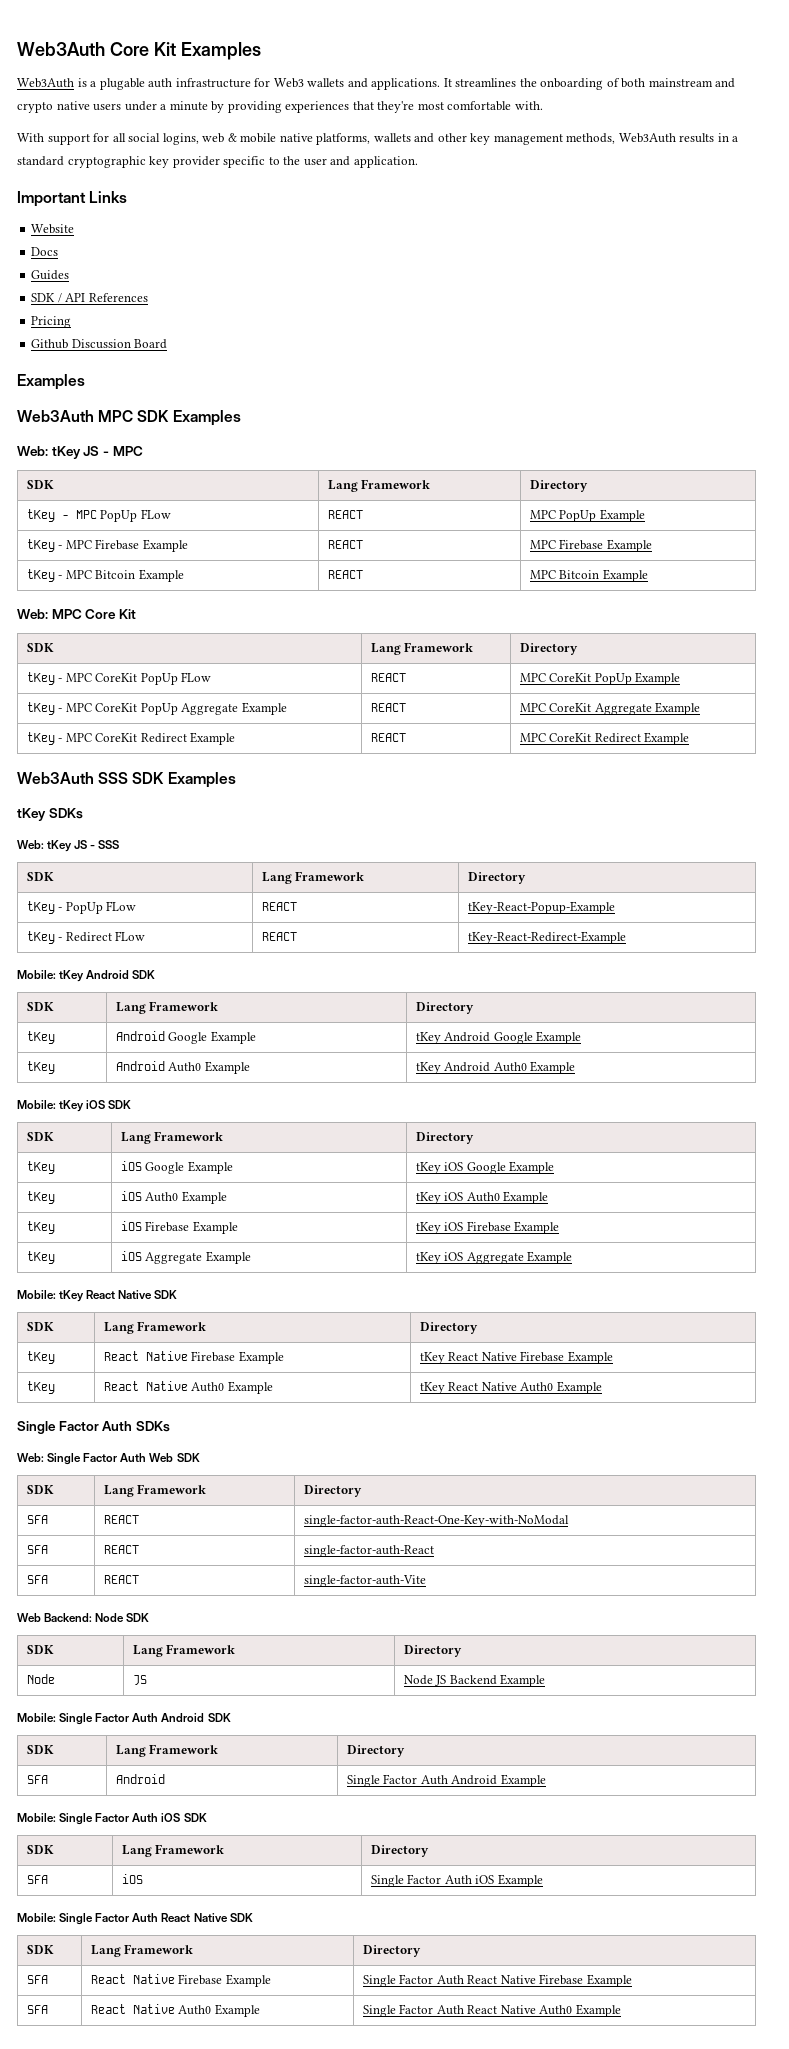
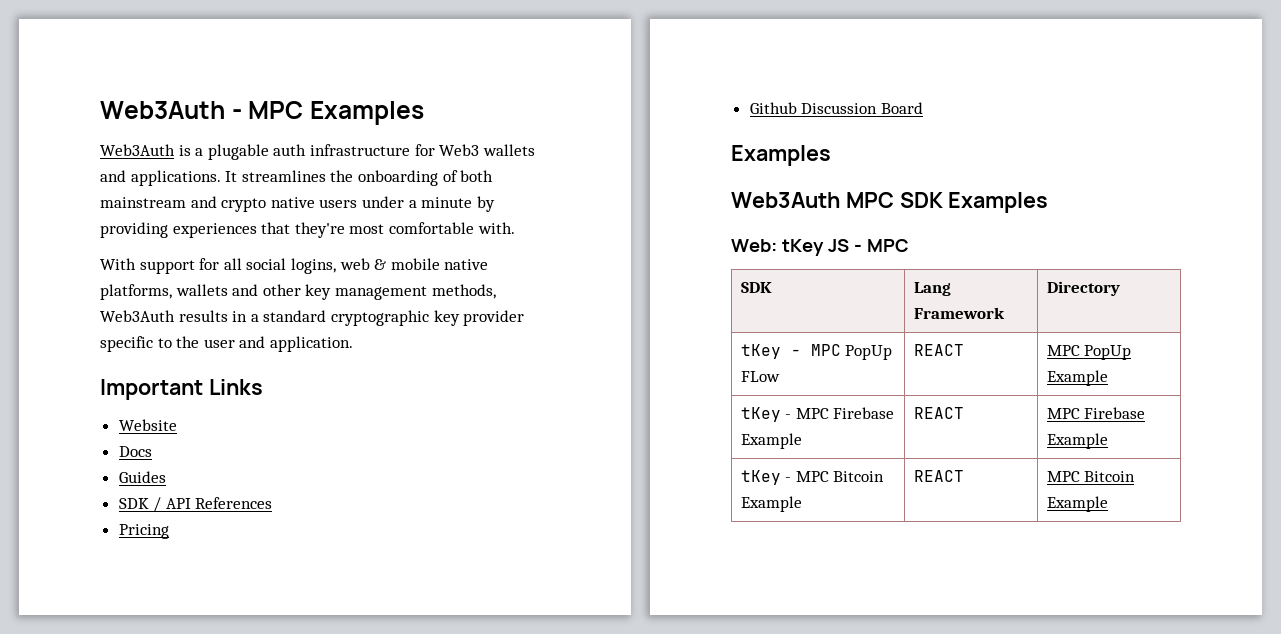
[17,42,176,56] Web3Auth Core Kit -> [100,101,304,119] Web3Auth - MPC
[17,609,136,619] [26,643,54,652] [370,642,474,655] [519,643,578,655] [26,672,212,685] [370,673,406,682] [519,672,681,685] [26,702,287,715] [370,703,406,712] [519,702,701,715] [26,732,236,745] [370,733,406,742] [519,732,690,745] [17,772,236,788] [17,808,83,821] [17,840,120,852] [26,872,54,881] [261,871,365,884] [467,872,526,884] [26,901,137,914] [261,902,297,911] [467,901,615,914] [26,931,146,944] [261,932,297,941] [467,931,626,944] [17,970,156,982] [26,1002,54,1011] [115,1001,219,1014] [415,1002,474,1014] [26,1031,55,1044] [115,1031,256,1044] [415,1031,582,1044] [26,1061,55,1074] [115,1061,250,1074] [415,1061,576,1074] [17,1100,132,1112] [26,1132,54,1141] [120,1131,224,1144] [415,1132,474,1144] [26,1161,55,1174] [120,1161,233,1174] [415,1161,555,1174] [26,1191,55,1204] [120,1191,227,1204] [415,1191,549,1204] [26,1221,55,1234] [120,1221,238,1234] [415,1221,560,1234] [26,1251,55,1264] [120,1251,251,1264] [415,1251,573,1264] [17,1290,178,1302] [26,1322,54,1331] [103,1321,207,1334] [419,1322,478,1334] [26,1351,55,1364] [103,1351,284,1364] [419,1351,613,1364] [26,1381,55,1394] [103,1381,273,1394] [419,1381,602,1394] [17,1421,170,1434] [17,1453,200,1465] [26,1485,54,1494] [103,1484,207,1497] [303,1485,362,1497] [26,1515,48,1524] [103,1515,139,1524] [303,1515,569,1527] [26,1545,48,1554] [103,1545,139,1554] [303,1545,434,1557] [26,1575,48,1584] [103,1575,139,1584] [303,1575,426,1587] [17,1613,150,1622] [26,1645,54,1654] [132,1644,236,1657] [403,1645,462,1657] [26,1674,55,1684] [132,1675,147,1685] [403,1674,546,1687] [17,1713,231,1725] [26,1745,54,1754] [115,1744,219,1757] [346,1745,405,1757] [26,1775,48,1784] [115,1774,165,1784] [346,1774,546,1787] [17,1813,207,1825] [26,1845,54,1854] [121,1844,225,1857] [370,1845,429,1857] [26,1875,48,1884] [121,1874,143,1884] [370,1874,543,1887] [17,1913,253,1925] [26,1945,54,1954] [90,1944,194,1957] [362,1945,421,1957] [26,1975,48,1984] [90,1974,271,1987] [362,1974,632,1987] [26,2005,48,2014] [90,2004,260,2017] [362,2004,621,2017] // Web: MPC Core Kit // SDK | Lang Framework | Directory // tKey - MPC CoreKit PopUp FLow | REACT | MPC CoreKit PopUp Example // tKey - MPC CoreKit PopUp Aggregate Example | REACT | MPC CoreKit Aggregate Example // tKey - MPC CoreKit Redirect Example | REACT | MPC CoreKit Redirect Example // Web3Auth SSS SDK Examples // tKey SDKs // Web: tKey JS - SSS // SDK | Lang Framework | Directory // tKey - PopUp FLow | REACT | tKey-React-Popup-Example // tKey - Redirect FLow | REACT | tKey-React-Redirect-Example // Mobile: tKey Android SDK // SDK | Lang Framework | Directory // tKey | Android Google Example | tKey Android Google Example // tKey | Android Auth0 Example | tKey Android Auth0 Example // Mobile: tKey iOS SDK // SDK | Lang Framework | Directory // tKey | iOS Google Example | tKey iOS Google Example // tKey | iOS Auth0 Example | tKey iOS Auth0 Example // tKey | iOS Firebase Example | tKey iOS Firebase Example // tKey | iOS Aggregate Example | tKey iOS Aggregate Example // Mobile: tKey React Native SDK // SDK | Lang Framework | Directory // tKey | React Native Firebase Example | tKey React Native Firebase Example // tKey | React Native Auth0 Example | tKey React Native Auth0 Example // Single Factor Auth SDKs // Web: Single Factor Auth Web SDK // SDK | Lang Framework | Directory // SFA | REACT | single-factor-auth-React-One-Key-with-NoModal // SFA | REACT | single-factor-auth-React // SFA | REACT | single-factor-auth-Vite // Web Backend: Node SDK // SDK | Lang Framework | Directory // Node | JS | Node JS Backend Example // Mobile: Single Factor Auth Android SDK // SDK | Lang Framework | Directory // SFA | Android | Single Factor Auth Android Example // Mobile: Single Factor Auth iOS SDK // SDK | Lang Framework | Directory // SFA | iOS | Single Factor Auth iOS Example // Mobile: Single Factor Auth React Native SDK // SDK | Lang Framework | Directory // SFA | React Native Firebase Example | Single Factor Auth React Native Firebase Example // SFA | React Native Auth0 Example | Single Factor Auth React Native Auth0 Example -> (1108, 504) none

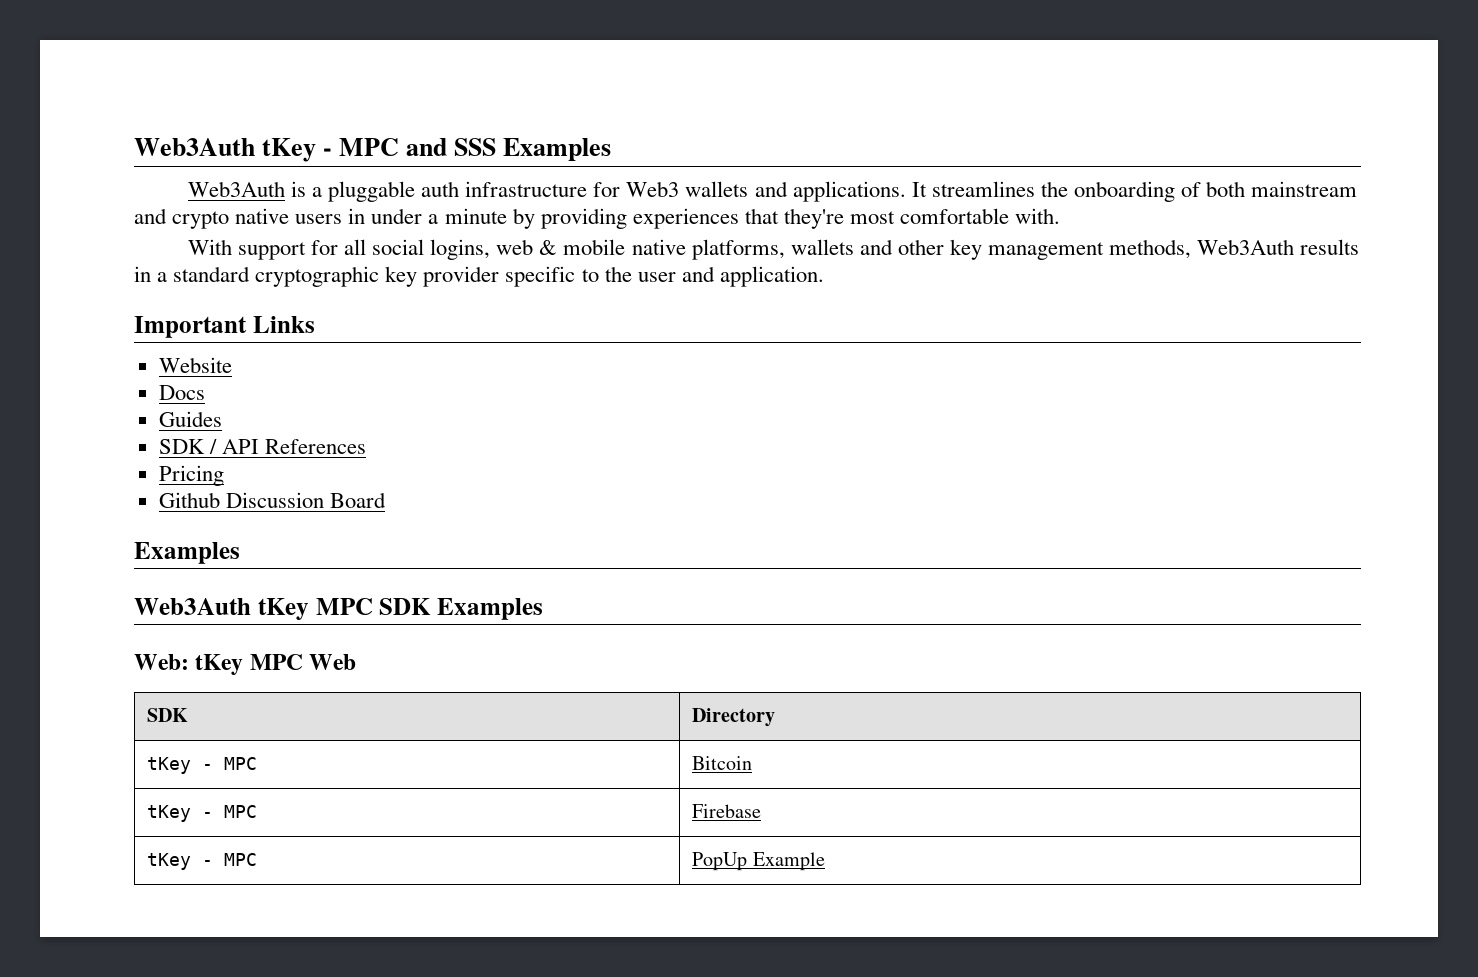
[100,101,304,119] Web3Auth - MPC -> [134,138,497,162] Web3Auth tKey - MPC and SSS
[207,144,269,160] plugable -> [328,181,416,202] pluggable
(358, 203) none -> [348,208,366,224] in
(840, 200) none -> [257,598,309,620] tKey
[827,239,909,252] [740,282,772,293] [913,282,951,296] [913,307,1005,319] JS - MPC // SDK | Lang Framework -> [249,654,357,670] [147,708,189,722] MPC Web // SDK
[845,345,893,360] [740,371,780,382] [913,344,964,356] [1046,345,1132,360] [1046,370,1108,386] [740,407,895,422] [740,433,802,449] [913,407,964,419] [1046,407,1146,419] [1046,433,1108,449] [740,470,885,485] [740,496,802,512] [913,470,964,482] [1046,471,1136,482] [1046,496,1108,512] PopUp FLow | REACT | MPC PopUp Example // tKey - MPC Firebase Example | REACT | MPC Firebase Example // tKey - MPC Bitcoin Example | REACT | MPC Bitcoin Example -> [692,756,753,770] [147,805,258,822] [692,804,762,818] [147,853,258,870] [692,852,825,871] | Bitcoin // tKey - MPC | Firebase // tKey - MPC | PopUp Example

